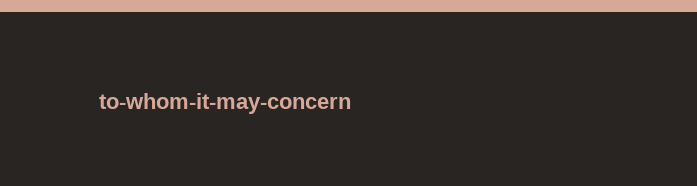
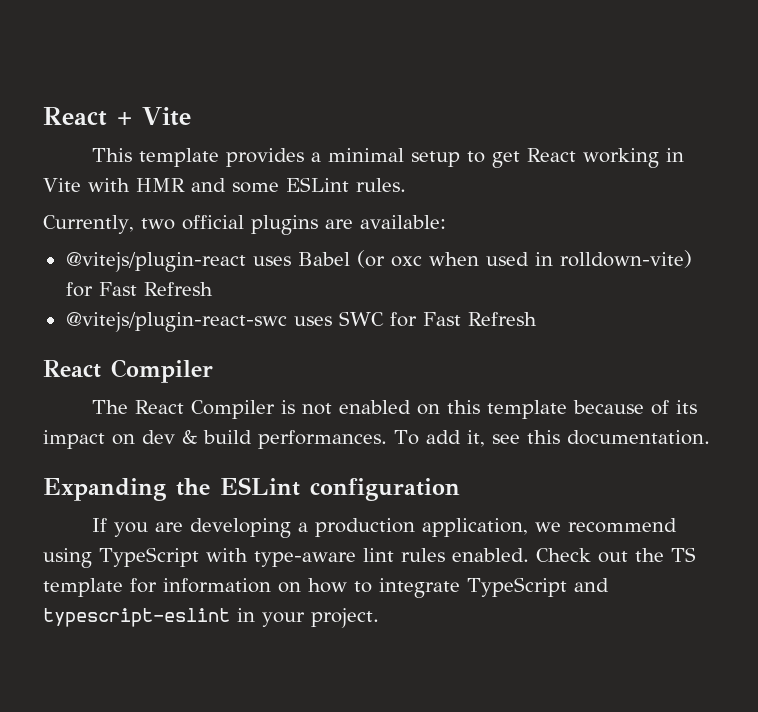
[99,93,351,114] to-whom-it-may-concern -> [43,107,191,126] [92,148,685,168] [43,177,406,193] [43,215,446,235] [65,250,692,272] [65,282,213,297] [65,311,537,332] [43,359,213,383] [92,400,698,419] [43,429,710,449] [43,477,460,501] [92,518,678,538] [43,547,696,568] [43,577,609,598] [43,608,379,628] React + Vite // This template provides a minimal setup to get React working in Vite with HMR and some ESLint rules. // Currently, two official plugins are available: // @vitejs/plugin-react uses Babel (or oxc when used in rolldown-vite) for Fast Refresh // @vitejs/plugin-react-swc uses SWC for Fast Refresh // React Compiler // The React Compiler is not enabled on this template because of its impact on dev & build performances. To add it, see this documentation. // Expanding the ESLint configuration // If you are developing a production application, we recommend using TypeScript with type-aware lint rules enabled. Check out the TS template for information on how to integrate TypeScript and typescript-eslint in your project.

